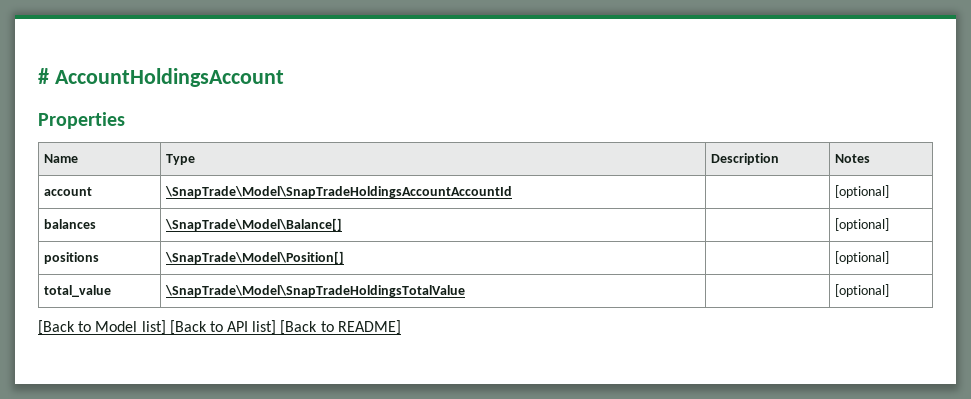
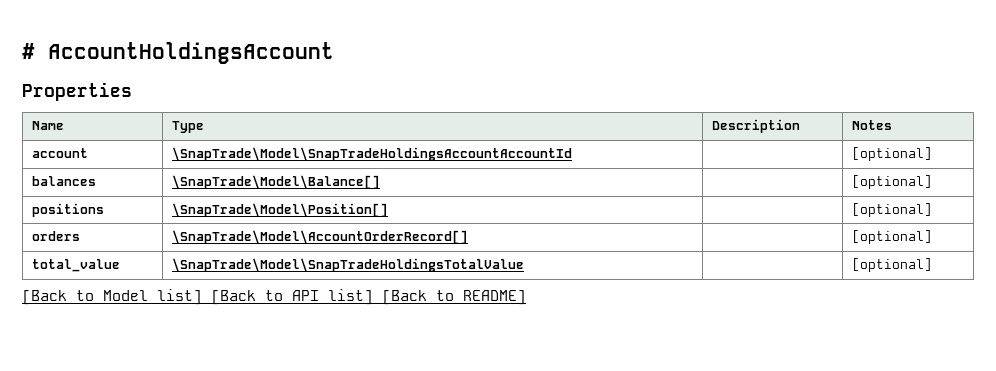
(890, 257) none -> [32,231,81,241] [172,230,469,244] [852,230,933,244] // orders | \SnapTrade\Model\AccountOrderRecord[] | | [optional]

